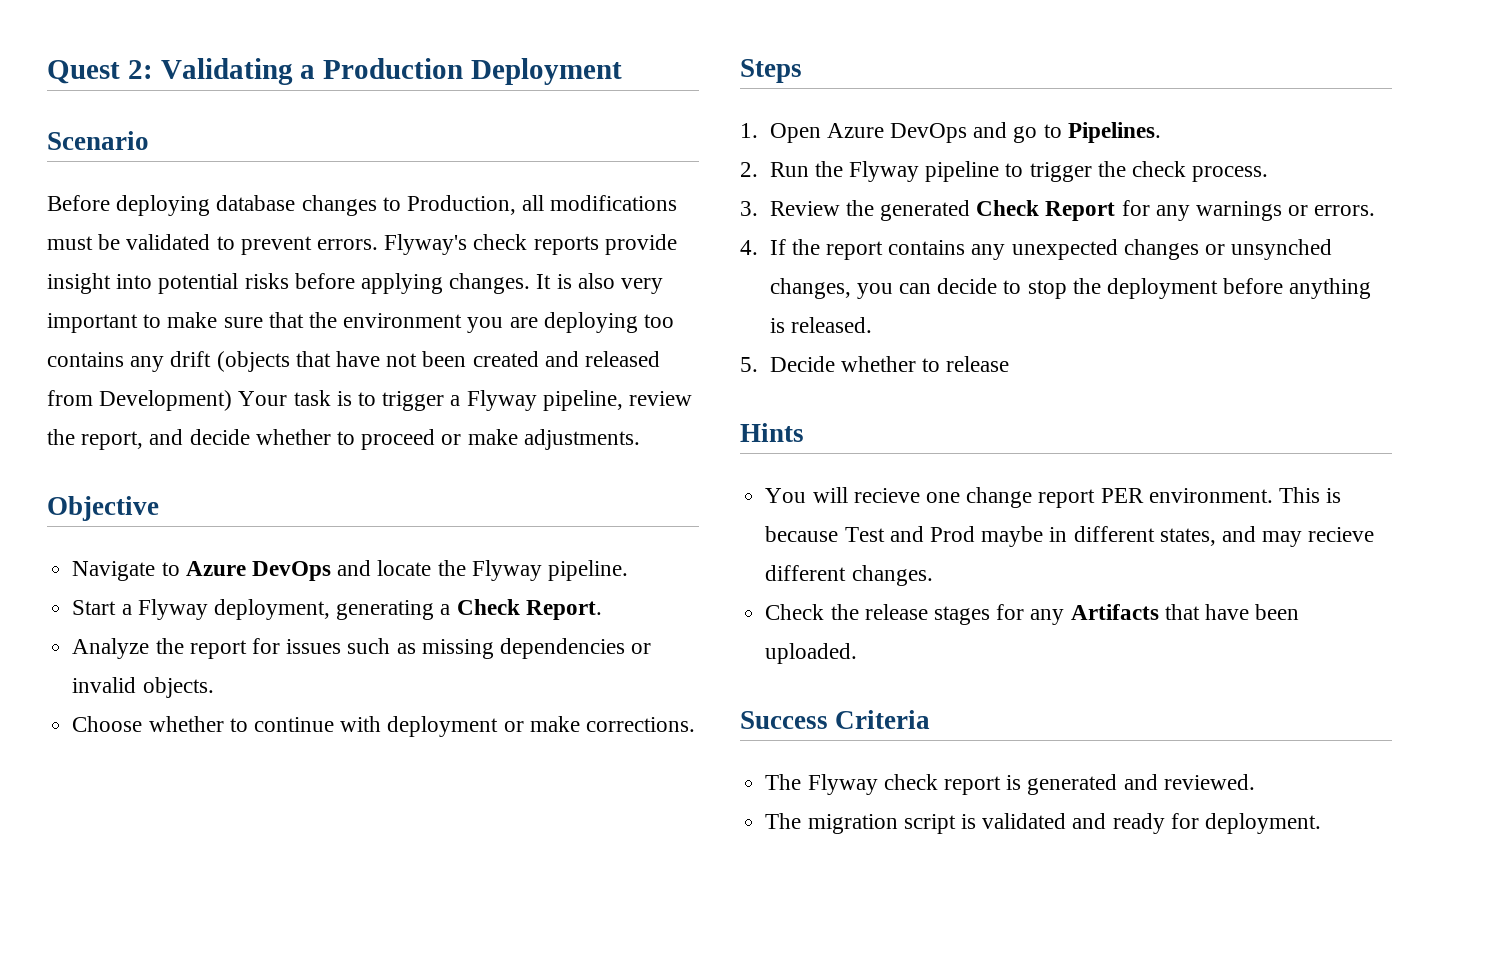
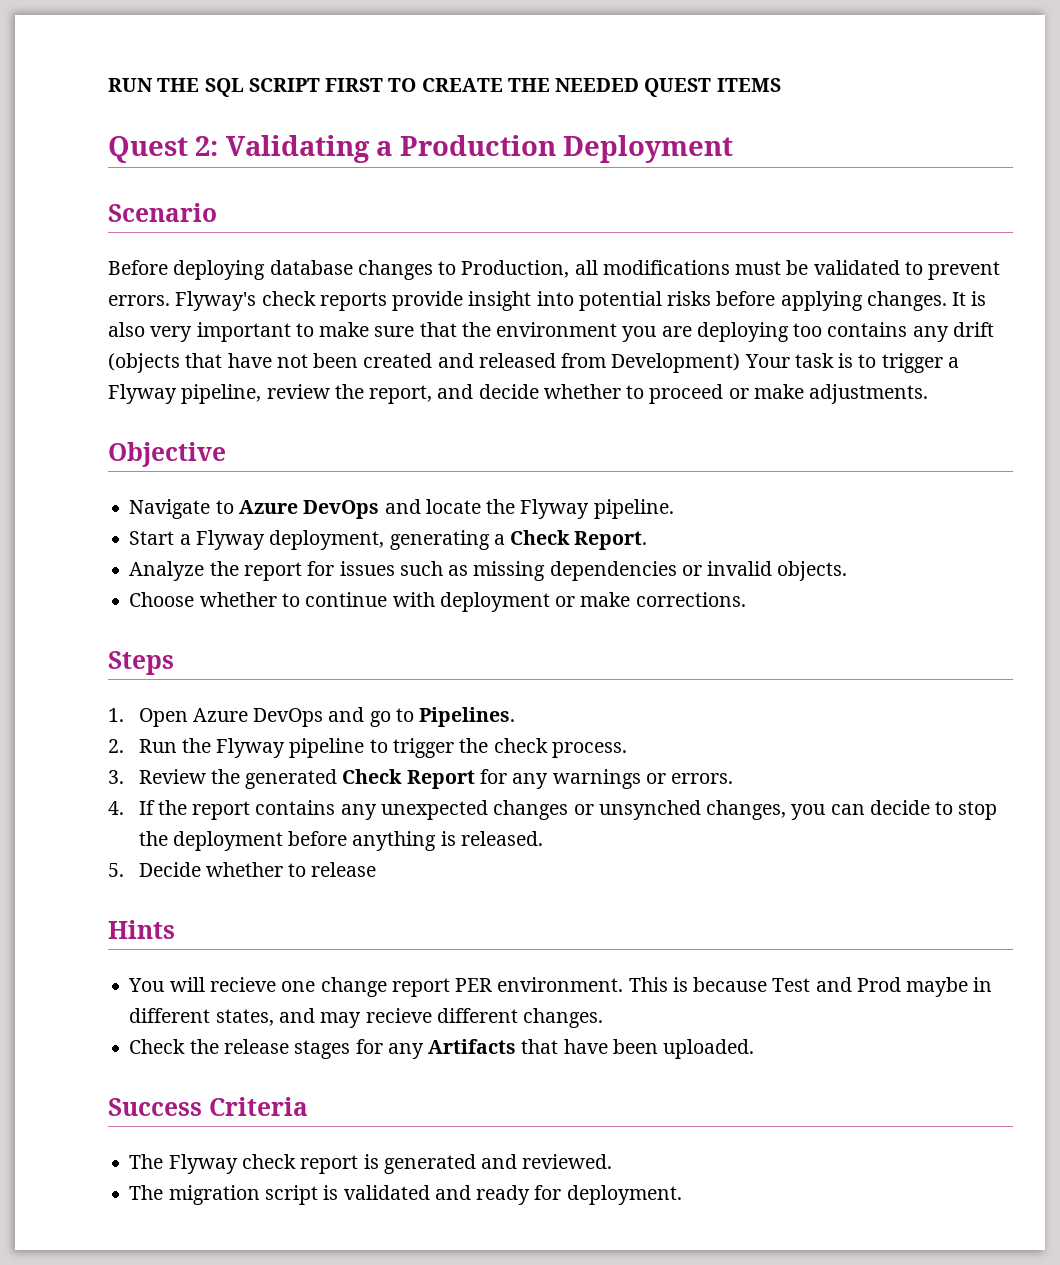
(47, 72) none -> [108,78,781,97] RUN THE SQL SCRIPT FIRST TO CREATE THE NEEDED QUEST ITEMS //

